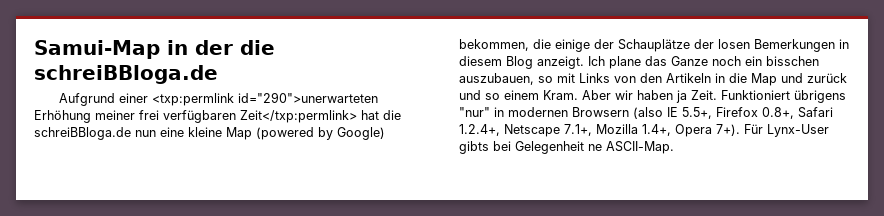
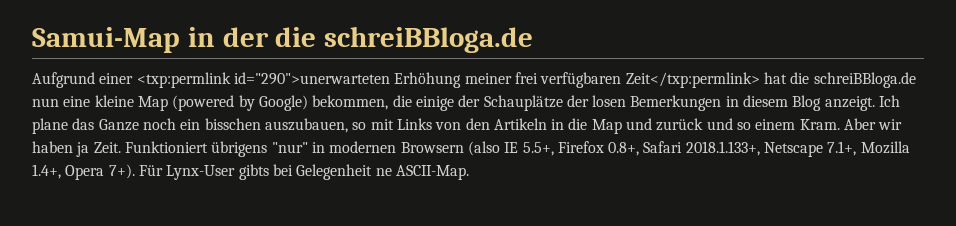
[459,124,500,136] 1.2.4+, -> [685,141,760,156] 2018.1.133+,

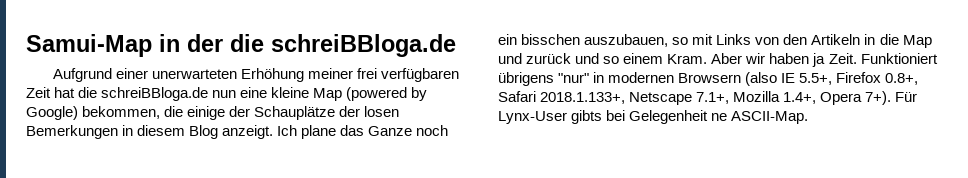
[136,72,390,88] <txp:permlink id="290">unerwarteten -> [151,69,237,79] unerwarteten
[625,72,760,88] Zeit</txp:permlink> -> [26,87,51,98] Zeit

